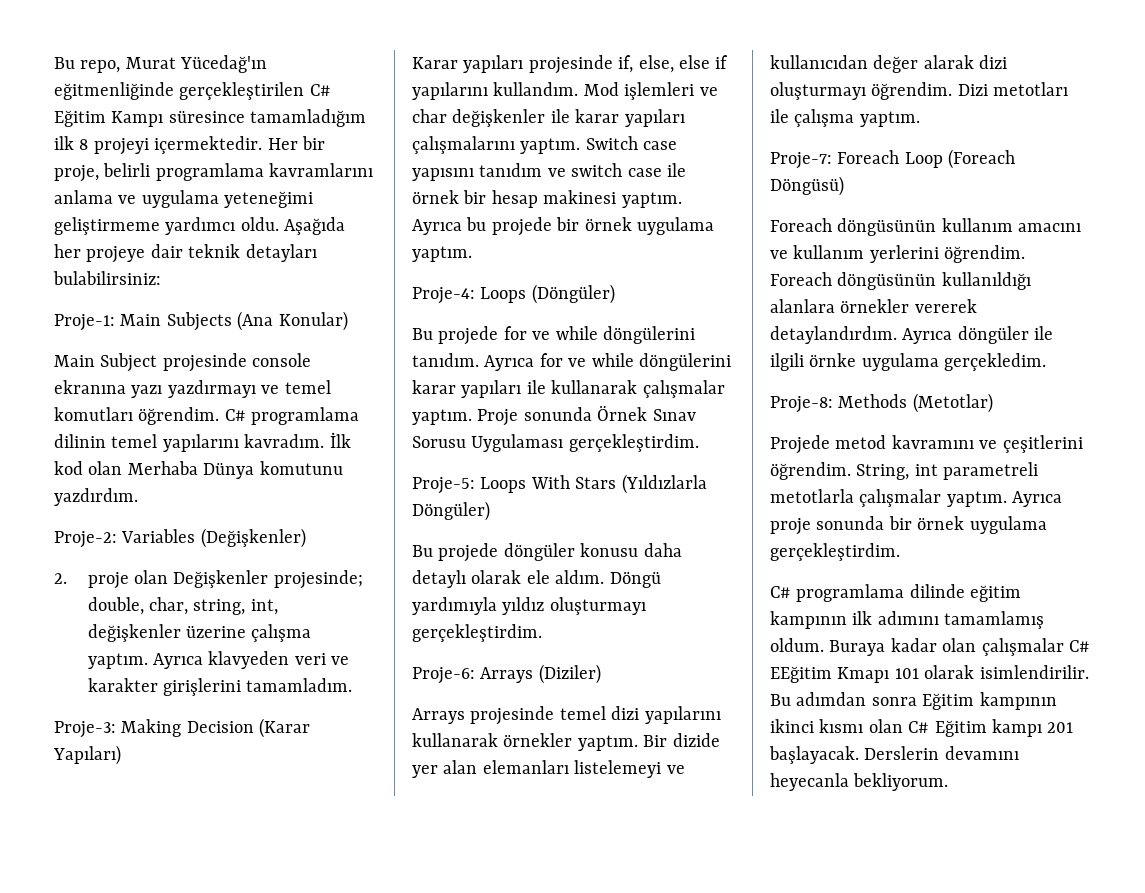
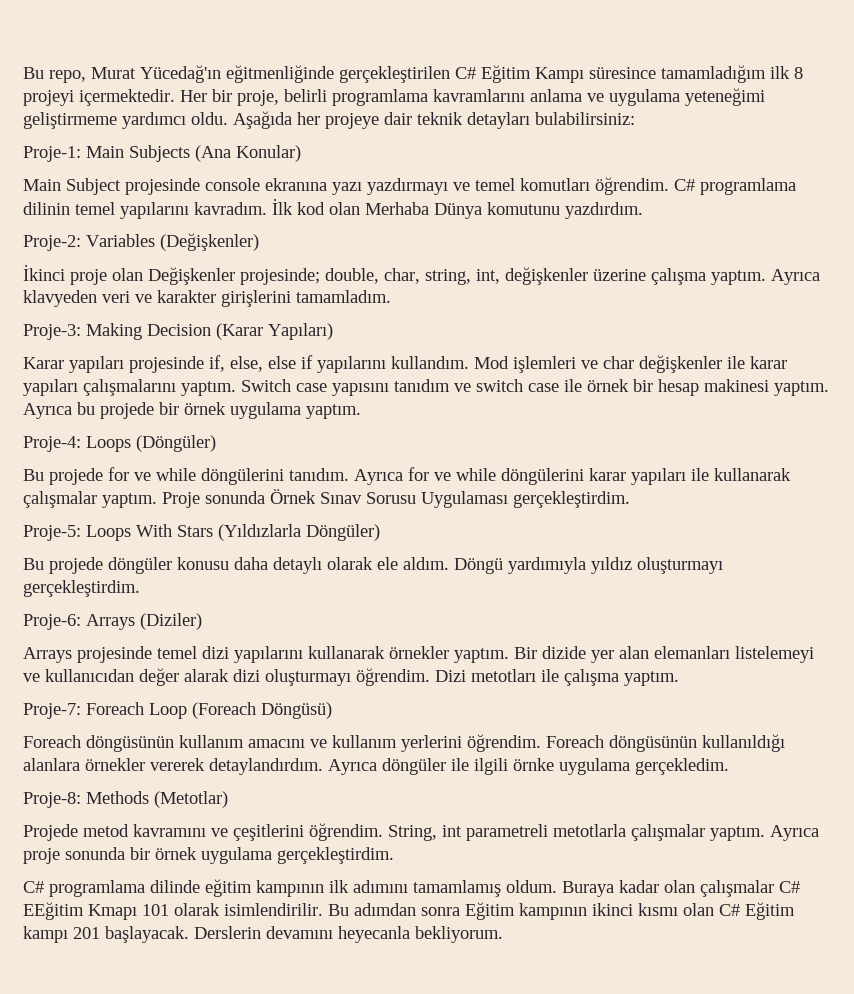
[54,573,67,584] 2. -> [23,264,65,281] İkinci

